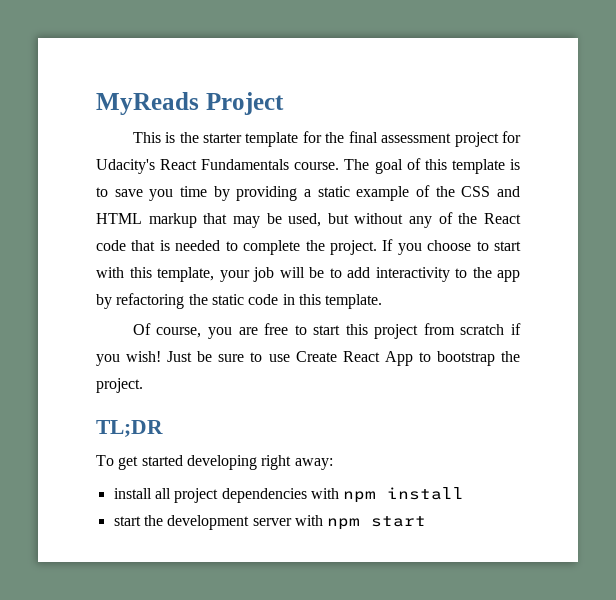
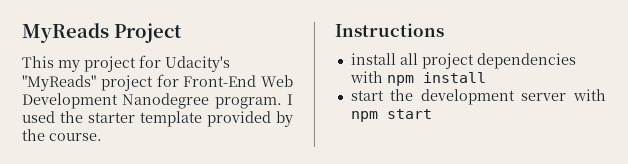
[165,131,521,147] [96,158,520,174] [96,185,520,201] [96,212,521,228] [96,239,521,255] [96,267,520,282] [96,293,383,309] [132,323,521,339] [96,351,520,366] [96,378,143,393] [96,420,163,437] [96,455,333,470] is the starter template for the final assessment project for Udacity's React Fundamentals course. The goal of this template is to save you time by providing a static example of the CSS and HTML markup that may be used, but without any of the React code that is needed to complete the project. If you choose to start with this template, your job will be to add interactivity to the app by refactoring the static code in this template. // Of course, you are free to start this project from scratch if you wish! Just be sure to use Create React App to bootstrap the project. // TL;DR // To get started developing right away: -> [58,55,230,72] [22,74,293,91] [22,93,293,109] [22,111,293,127] [22,129,102,141] [335,23,444,37] my project for Udacity's "MyReads" project for Front-End Web Development Nanodegree program. I used the starter template provided by the course. // Instructions

